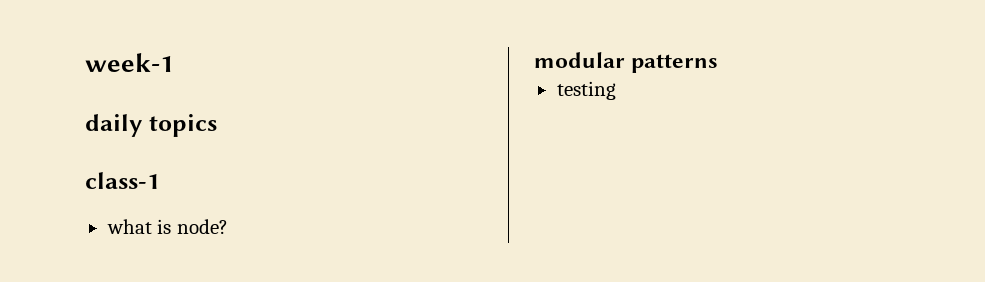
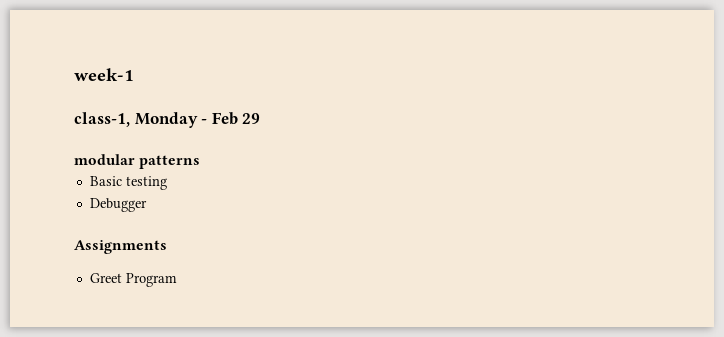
[85,114,217,137] [85,172,160,189] [106,219,228,234] daily topics // class-1 // what is node? -> [74,112,261,128] class-1, Monday - Feb 29
(719, 63) none -> [89,176,122,186] Basic
(616, 90) none -> [89,198,147,212] [74,240,167,254] [89,273,177,287] // Debugger // Assignments // Greet Program

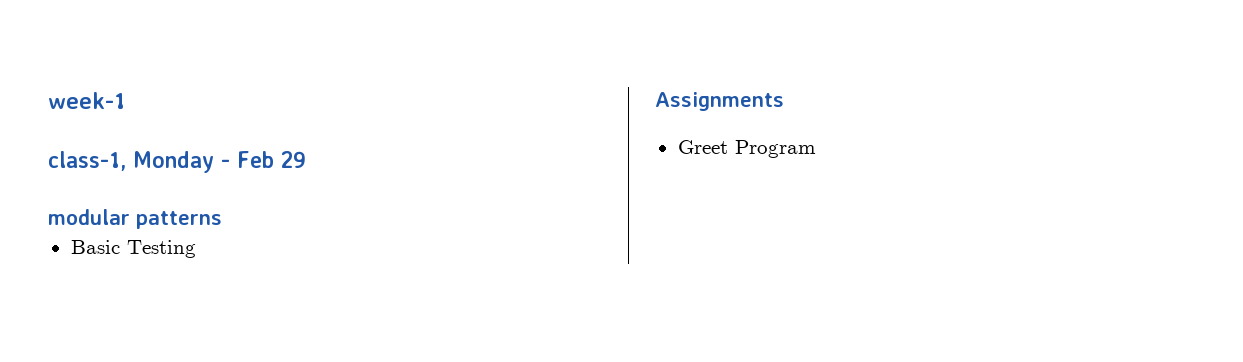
[125,176,167,190] [89,198,147,212] testing // Debugger -> [126,240,196,258] Testing

